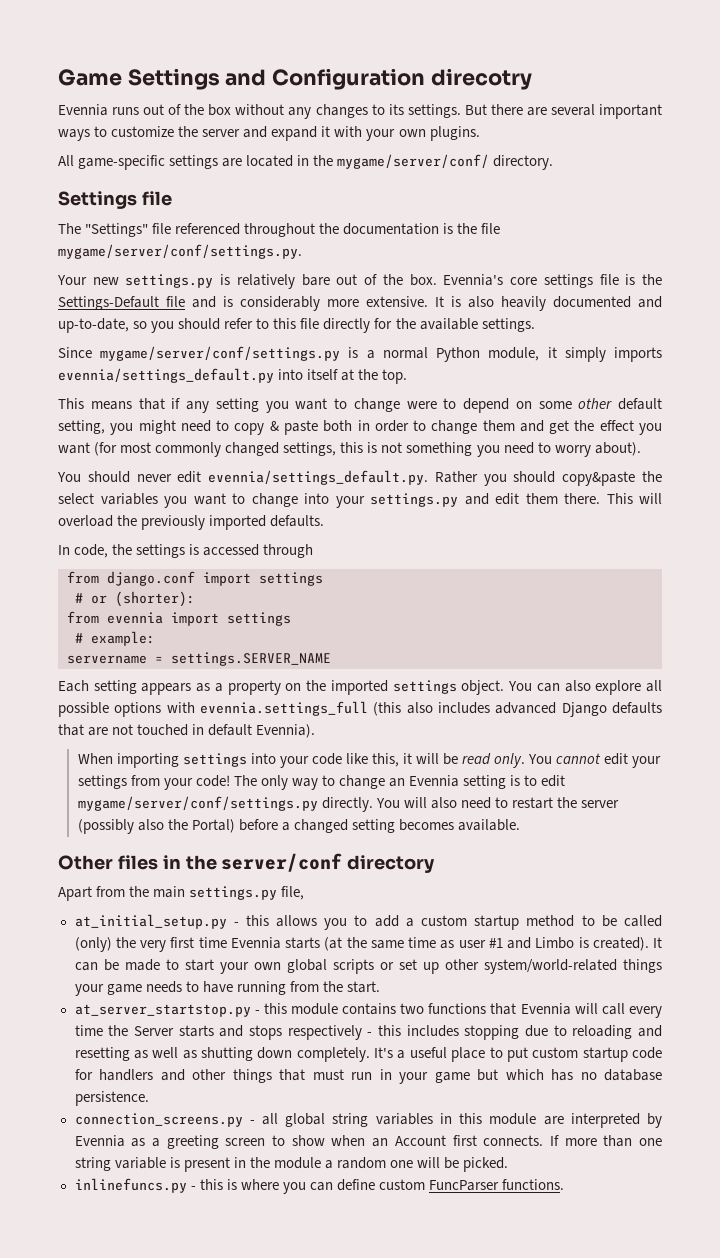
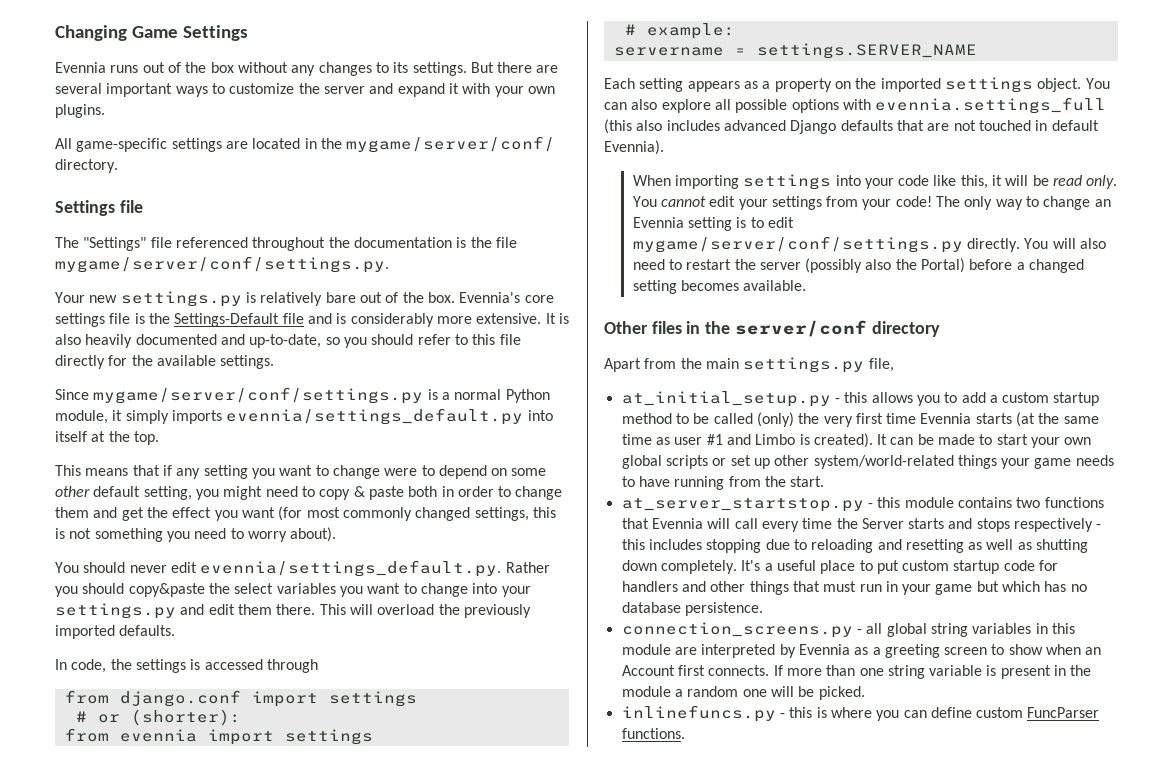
(58, 77) none -> [55,25,127,41] Changing
[225,68,532,90] and Configuration direcotry -> (248, 33) none

